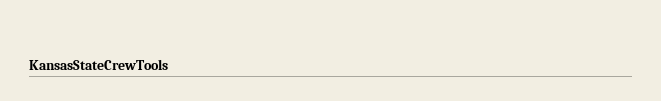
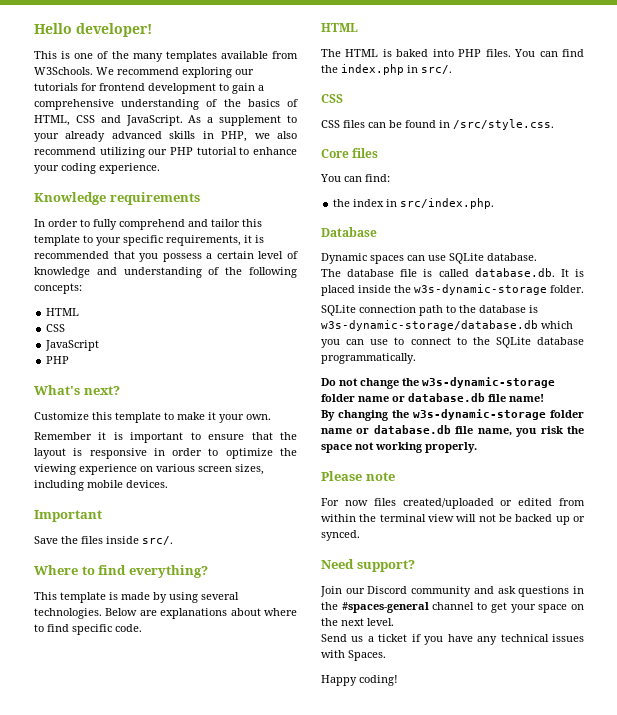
[29,59,168,70] KansasStateCrewTools -> [34,23,152,37] [34,51,298,62] [34,67,254,78] [34,83,264,94] [34,99,298,110] [34,115,297,126] [34,131,297,142] [34,147,297,158] [34,163,160,174] [34,192,200,205] [34,219,262,230] [34,235,264,246] [34,251,299,262] [34,267,297,278] [34,283,82,294] [46,308,80,316] [46,324,66,332] [45,340,100,351] [46,356,70,364] [34,385,120,395] [34,412,271,423] [34,432,297,443] [34,448,297,459] [34,464,264,475] [34,480,168,491] [34,510,102,522] [34,536,173,545] [34,565,208,578] [34,592,239,603] [34,608,297,619] [34,624,142,635] [321,23,358,32] [321,49,584,57] [321,64,452,75] [321,94,343,103] [321,119,554,130] [321,148,379,158] [320,174,390,182] [333,198,495,209] [321,227,377,237] [321,253,537,264] [321,268,584,277] [321,284,584,296] [321,305,538,316] [321,320,573,331] [321,337,584,348] [321,353,416,364] [321,377,555,389] [321,393,544,402] [321,409,584,421] [321,425,584,437] [321,442,477,453] [321,471,395,481] [321,498,585,509] [321,514,585,525] [321,530,360,541] [321,559,415,572] [320,586,584,597] [321,602,584,613] [321,618,394,626] [321,634,584,645] [321,650,386,661] [321,675,398,686] Hello developer! // This is one of the many templates available from W3Schools. We recommend exploring our tutorials for frontend development to gain a comprehensive understanding of the basics of HTML, CSS and JavaScript. As a supplement to your already advanced skills in PHP, we also recommend utilizing our PHP tutorial to enhance your coding experience. // Knowledge requirements // In order to fully comprehend and tailor this template to your specific requirements, it is recommended that you possess a certain level of knowledge and understanding of the following concepts: // HTML // CSS // JavaScript // PHP // What's next? // Customize this template to make it your own. // Remember it is important to ensure that the layout is responsive in order to optimize the viewing experience on various screen sizes, including mobile devices. // Important // Save the files inside src/. // Where to find everything? // This template is made by using several technologies. Below are explanations about where to find specific code. // HTML // The HTML is baked into PHP files. You can find the index.php in src/. // CSS // CSS files can be found in /src/style.css. // Core files // You can find: // the index in src/index.php. // Database // Dynamic spaces can use SQLite database. // The database file is called database.db. It is placed inside the w3s-dynamic-storage folder. // SQLite connection path to the database is w3s-dynamic-storage/database.db which you can use to connect to the SQLite database programmatically. // Do not change the w3s-dynamic-storage folder name or database.db file name! // By changing the w3s-dynamic-storage folder name or database.db file name, you risk the space not working properly. // Please note // For now files created/uploaded or edited from within the terminal view will not be backed up or synced. // Need support? // Join our Discord community and ask questions in the #spaces-general channel to get your space on the next level. // Send us a ticket if you have any technical issues with Spaces. // Happy coding!

